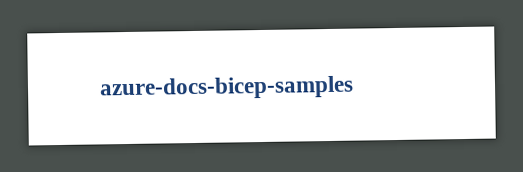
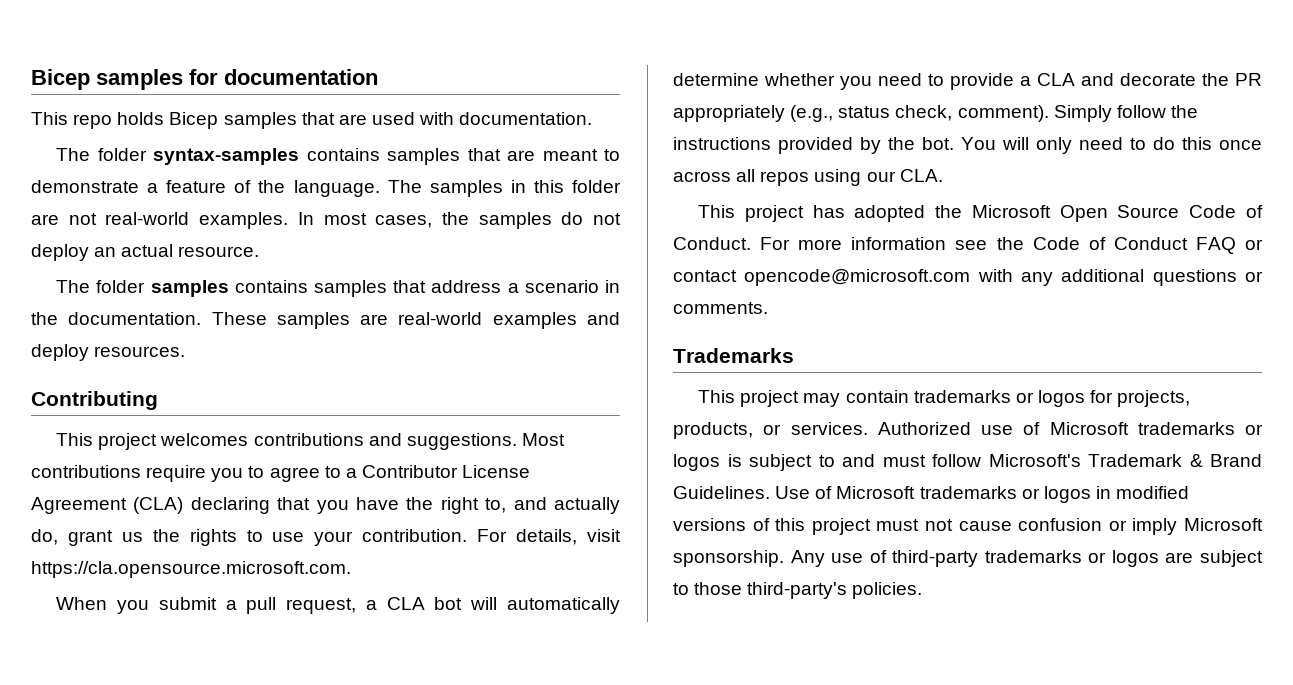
[99,75,354,101] azure-docs-bicep-samples -> [31,69,378,90] [31,112,593,129] [56,148,620,165] [31,180,622,197] [31,212,621,229] [31,244,260,261] [56,280,621,297] [31,312,620,329] [31,344,186,361] [31,391,158,410] [56,433,565,450] [31,465,531,482] [31,497,620,514] [31,529,621,546] [31,561,351,578] [56,597,620,614] [673,73,1262,90] [673,105,1198,122] [673,137,1262,154] [673,169,943,186] [698,205,1263,222] [673,237,1264,254] [673,269,1263,286] [673,302,768,314] [673,348,794,363] [698,390,1191,407] [673,422,1263,439] [673,454,1262,471] [673,486,1190,503] [673,518,1263,535] [673,550,1263,567] [673,582,923,599] Bicep samples for documentation // This repo holds Bicep samples that are used with documentation. // The folder syntax-samples contains samples that are meant to demonstrate a feature of the language. The samples in this folder are not real-world examples. In most cases, the samples do not deploy an actual resource. // The folder samples contains samples that address a scenario in the documentation. These samples are real-world examples and deploy resources. // Contributing // This project welcomes contributions and suggestions. Most contributions require you to agree to a Contributor License Agreement (CLA) declaring that you have the right to, and actually do, grant us the rights to use your contribution. For details, visit https://cla.opensource.microsoft.com. // When you submit a pull request, a CLA bot will automatically determine whether you need to provide a CLA and decorate the PR appropriately (e.g., status check, comment). Simply follow the instructions provided by the bot. You will only need to do this once across all repos using our CLA. // This project has adopted the Microsoft Open Source Code of Conduct. For more information see the Code of Conduct FAQ or contact opencode@microsoft.com with any additional questions or comments. // Trademarks // This project may contain trademarks or logos for projects, products, or services. Authorized use of Microsoft trademarks or logos is subject to and must follow Microsoft's Trademark & Brand Guidelines. Use of Microsoft trademarks or logos in modified versions of this project must not cause confusion or imply Microsoft sponsorship. Any use of third-party trademarks or logos are subject to those third-party's policies.

